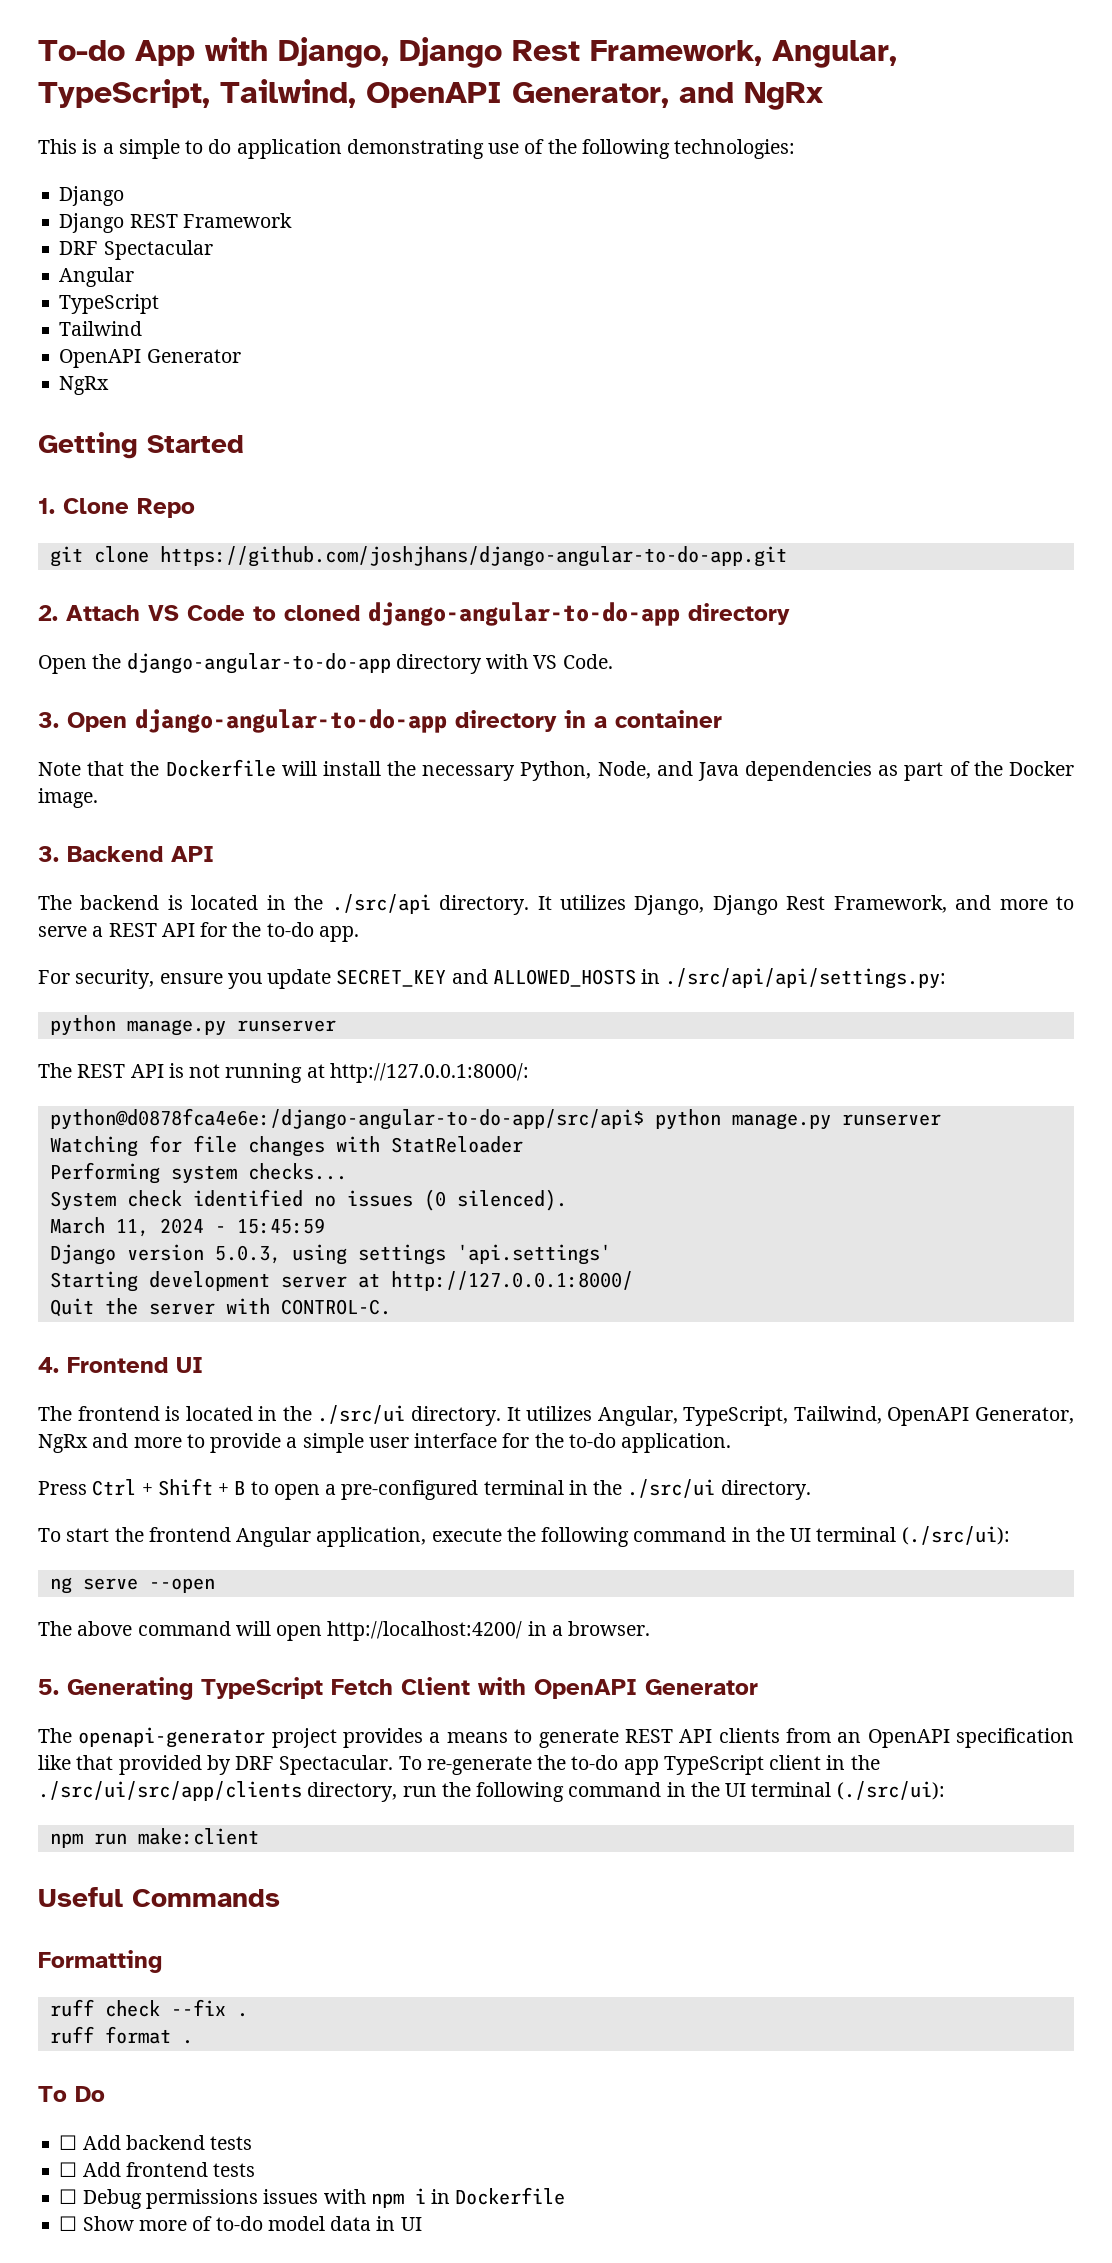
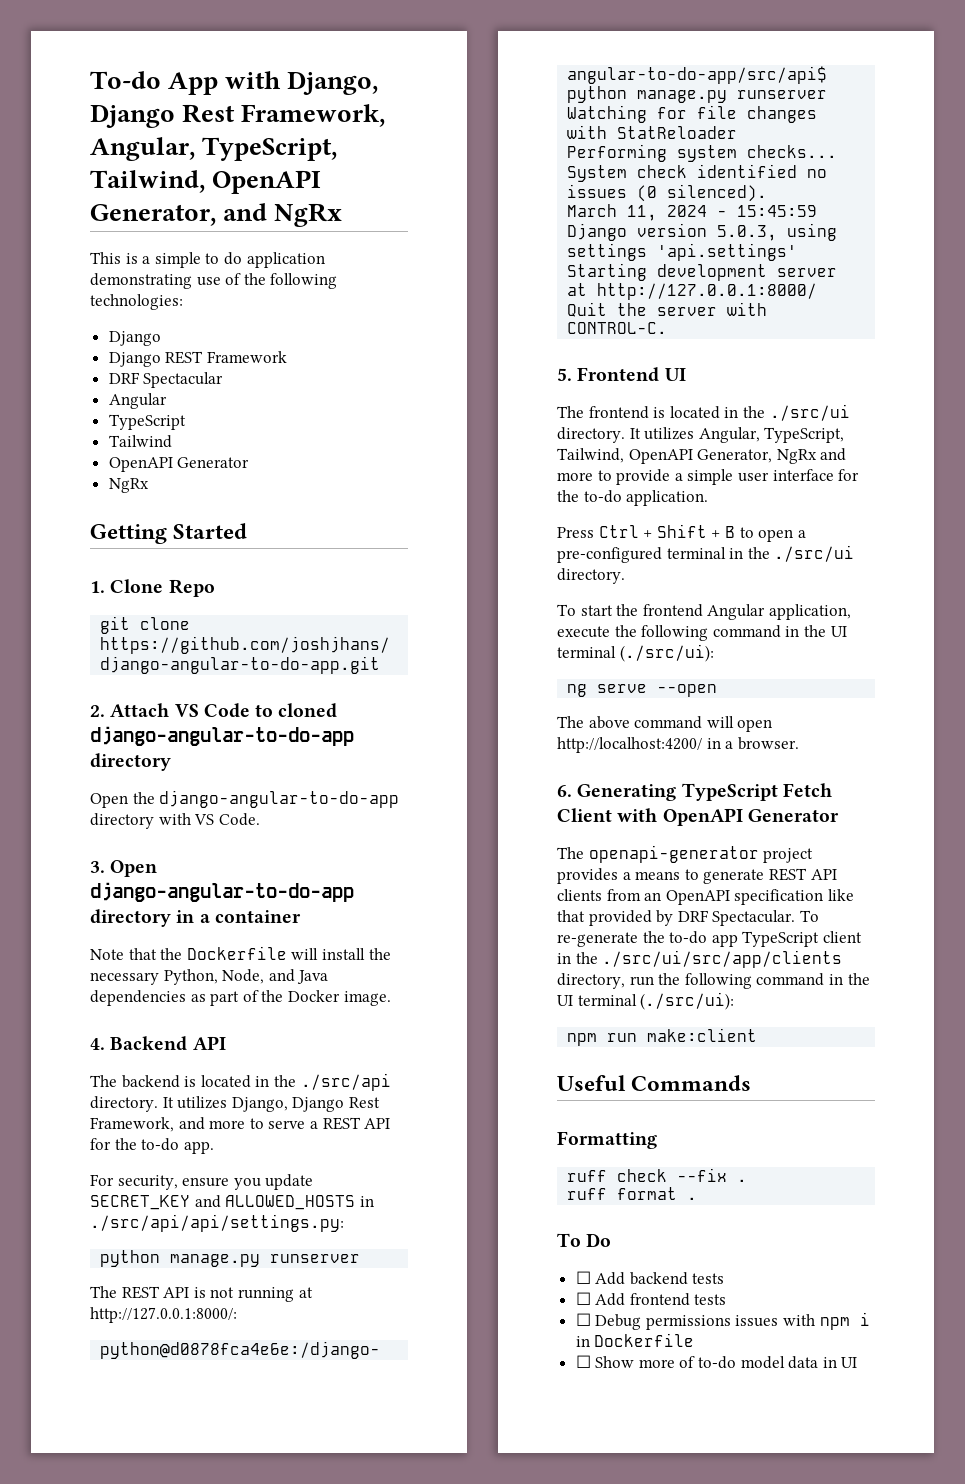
[38,846,59,862] 3. -> [90,1038,105,1050] 4.
[38,1357,59,1373] 4. -> [557,368,572,381] 5.
[38,1679,59,1695] 5. -> [557,785,572,797] 6.

